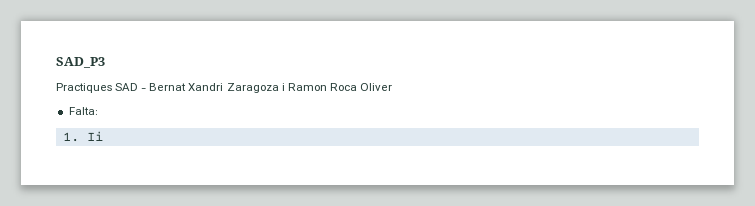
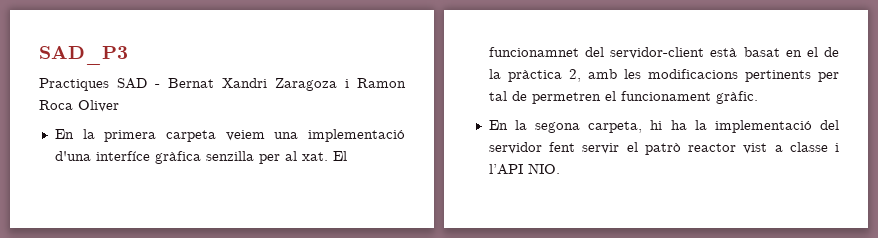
[68,107,98,115] [62,131,103,142] Falta: // 1. Ii -> [54,129,406,142] [54,151,347,164] [488,47,839,59] [488,69,839,82] [488,91,758,104] [488,120,839,133] [488,142,839,155] [488,163,560,175] En la primera carpeta veiem una implementació d'una interfíce gràfica senzilla per al xat. El funcionamnet del servidor-client està basat en el de la pràctica 2, amb les modificacions pertinents per tal de permetren el funcionament gràfic. // En la segona carpeta, hi ha la implementació del servidor fent servir el patrò reactor vist a classe i l’API NIO.

